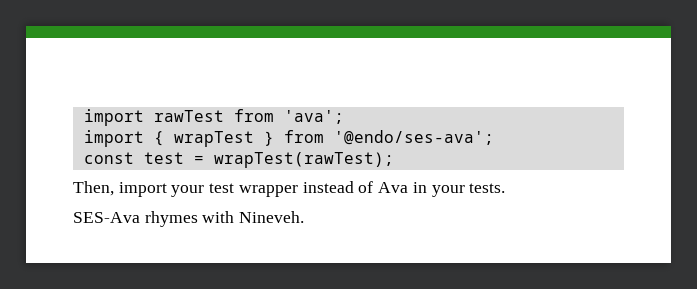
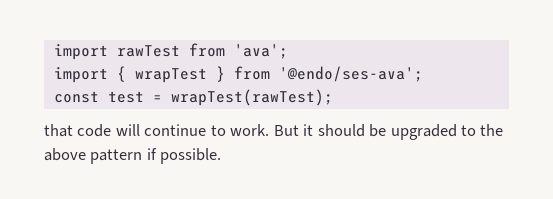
[73,181,506,197] [73,211,305,227] Then, import your test wrapper instead of Ava in your tests. // SES-Ava rhymes with Nineveh. -> [44,124,504,140] [44,148,222,164] that code will continue to work. But it should be upgraded to the above pattern if possible.

